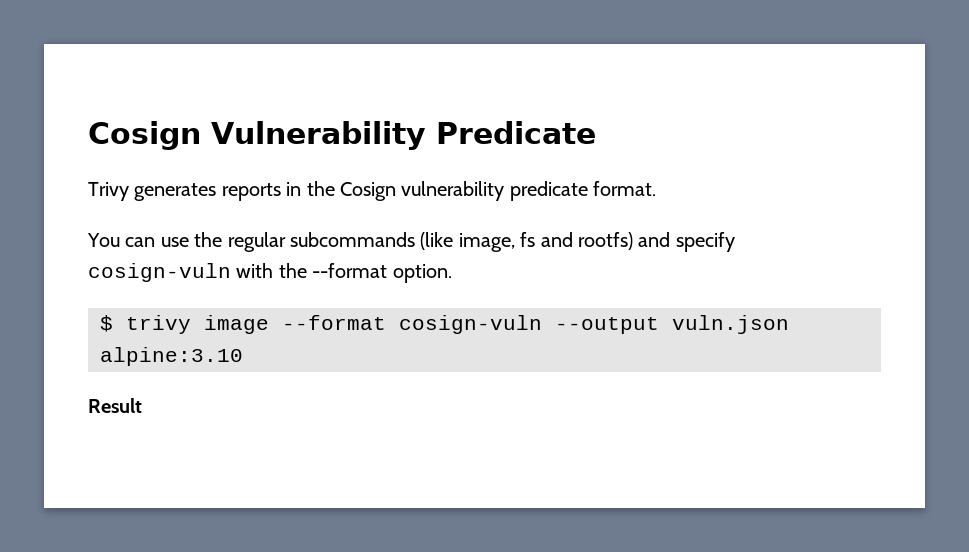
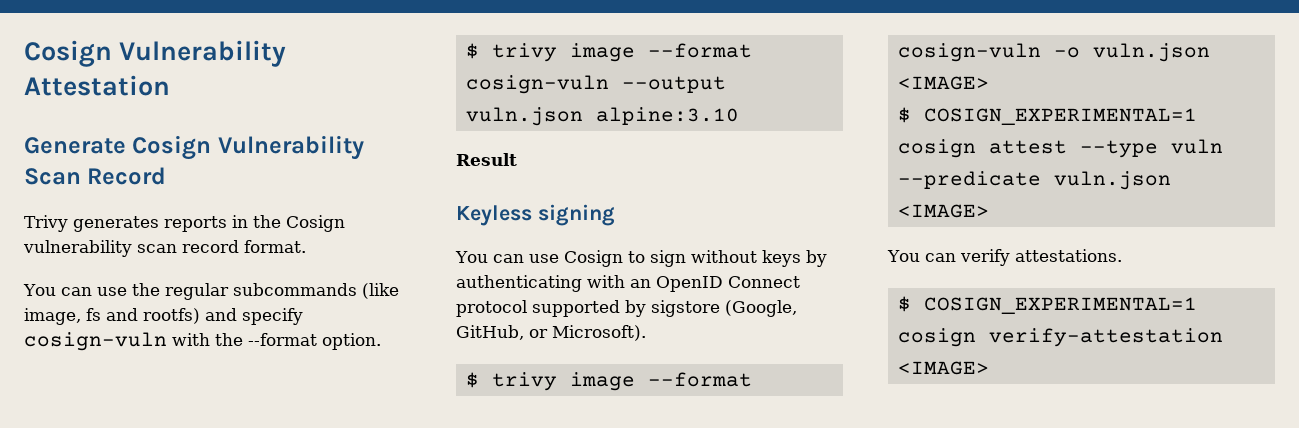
[88,121,596,150] Cosign Vulnerability Predicate -> [24,40,287,67] [24,75,170,96] [24,135,364,160] [24,167,167,185] Cosign Vulnerability Attestation // Generate Cosign Vulnerability Scan Record
[509,181,588,201] predicate -> [137,240,239,253] scan record
(142, 405) none -> [456,204,615,226] [455,250,827,267] [456,275,800,292] [456,300,797,317] [456,325,646,341] [465,372,752,391] [897,43,1210,62] [897,76,989,90] [897,107,1197,125] [897,139,1223,158] [897,171,1171,190] [897,204,989,218] [887,249,1122,266] [897,296,1197,314] [897,328,1223,347] [897,361,989,375] // Keyless signing // You can use Cosign to sign without keys by authenticating with an OpenID Connect protocol supported by sigstore (Google, GitHub, or Microsoft). // $ trivy image --format cosign-vuln -o vuln.json <IMAGE> // $ COSIGN_EXPERIMENTAL=1 cosign attest --type vuln --predicate vuln.json <IMAGE> // You can verify attestations. // $ COSIGN_EXPERIMENTAL=1 cosign verify-attestation <IMAGE>

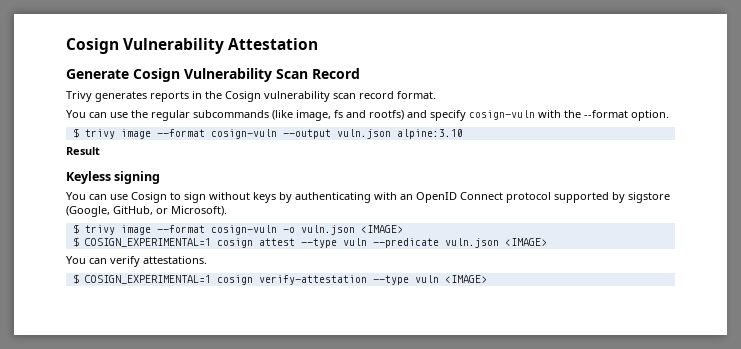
(1223, 337) none -> [372,275,439,285] --type vuln

